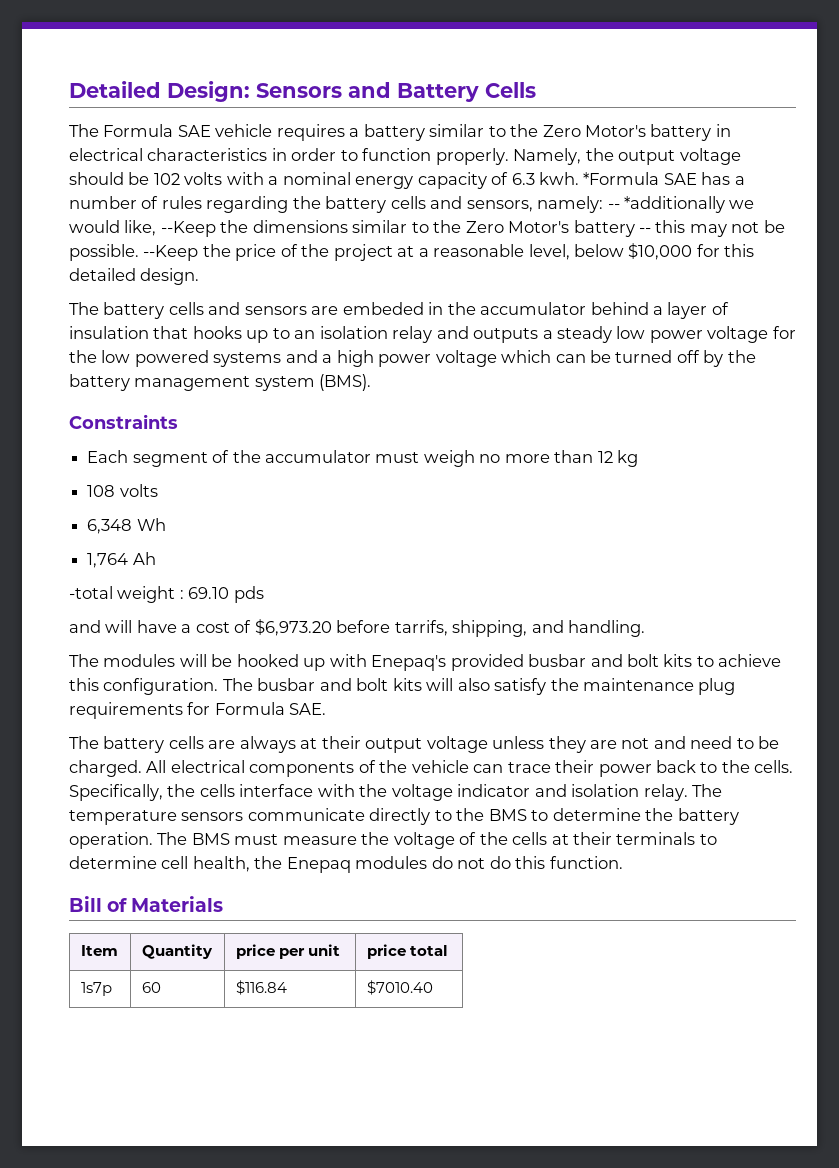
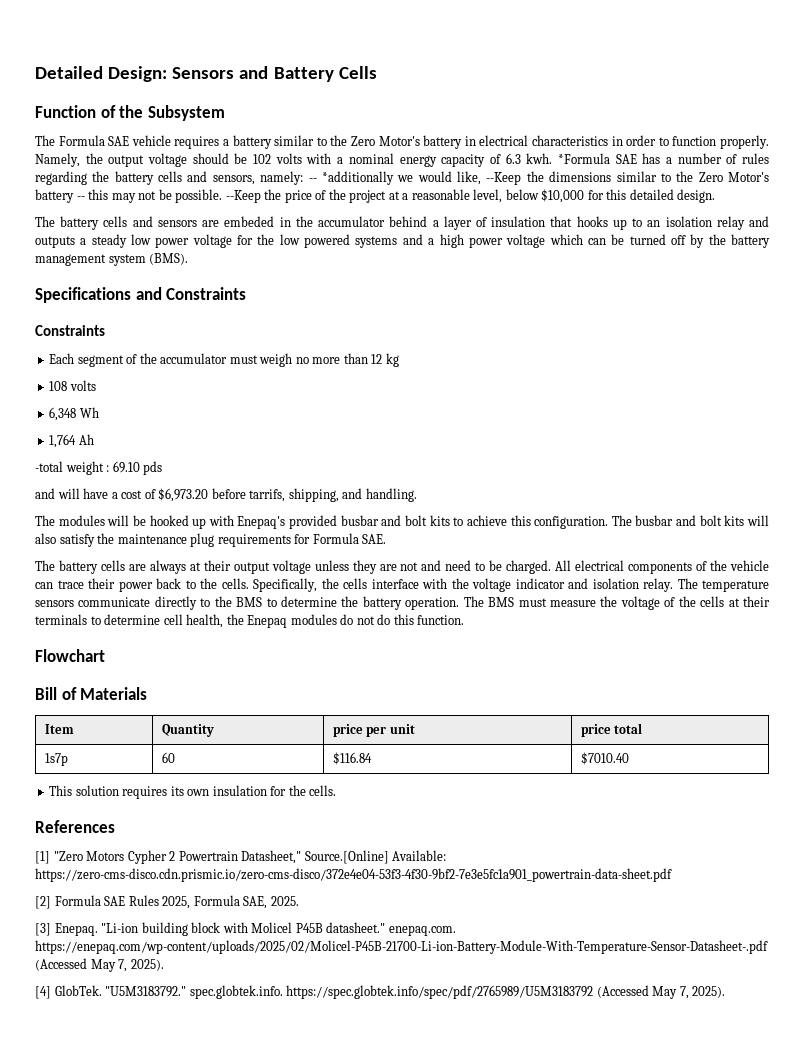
(536, 90) none -> [35,105,225,121] // Function of the Subsystem
(372, 382) none -> [35,287,247,303] // Specifications and Constraints
(623, 862) none -> [35,649,105,662] // Flowchart
(433, 987) none -> [49,785,337,799] [35,820,115,833] [35,850,447,864] [35,868,672,882] [35,895,299,909] [35,922,456,936] [35,940,768,954] [35,958,164,972] [35,985,726,999] // This solution requires its own insulation for the cells. // References // [1] "Zero Motors Cypher 2 Powertrain Datasheet," Source.[Online] Available: https://zero-cms-disco.cdn.prismic.io/zero-cms-disco/372e4e04-53f3-4f30-9bf2-7e3e5fc1a901_powertrain-data-sheet.pdf // [2] Formula SAE Rules 2025, Formula SAE, 2025. // [3] Enepaq. "Li-ion building block with Molicel P45B datasheet." enepaq.com. https://enepaq.com/wp-content/uploads/2025/02/Molicel-P45B-21700-Li-ion-Battery-Module-With-Temperature-Sensor-Datasheet-.pdf (Accessed May 7, 2025). // [4] GlobTek. "U5M3183792." spec.globtek.info. https://spec.globtek.info/spec/pdf/2765989/U5M3183792 (Accessed May 7, 2025).

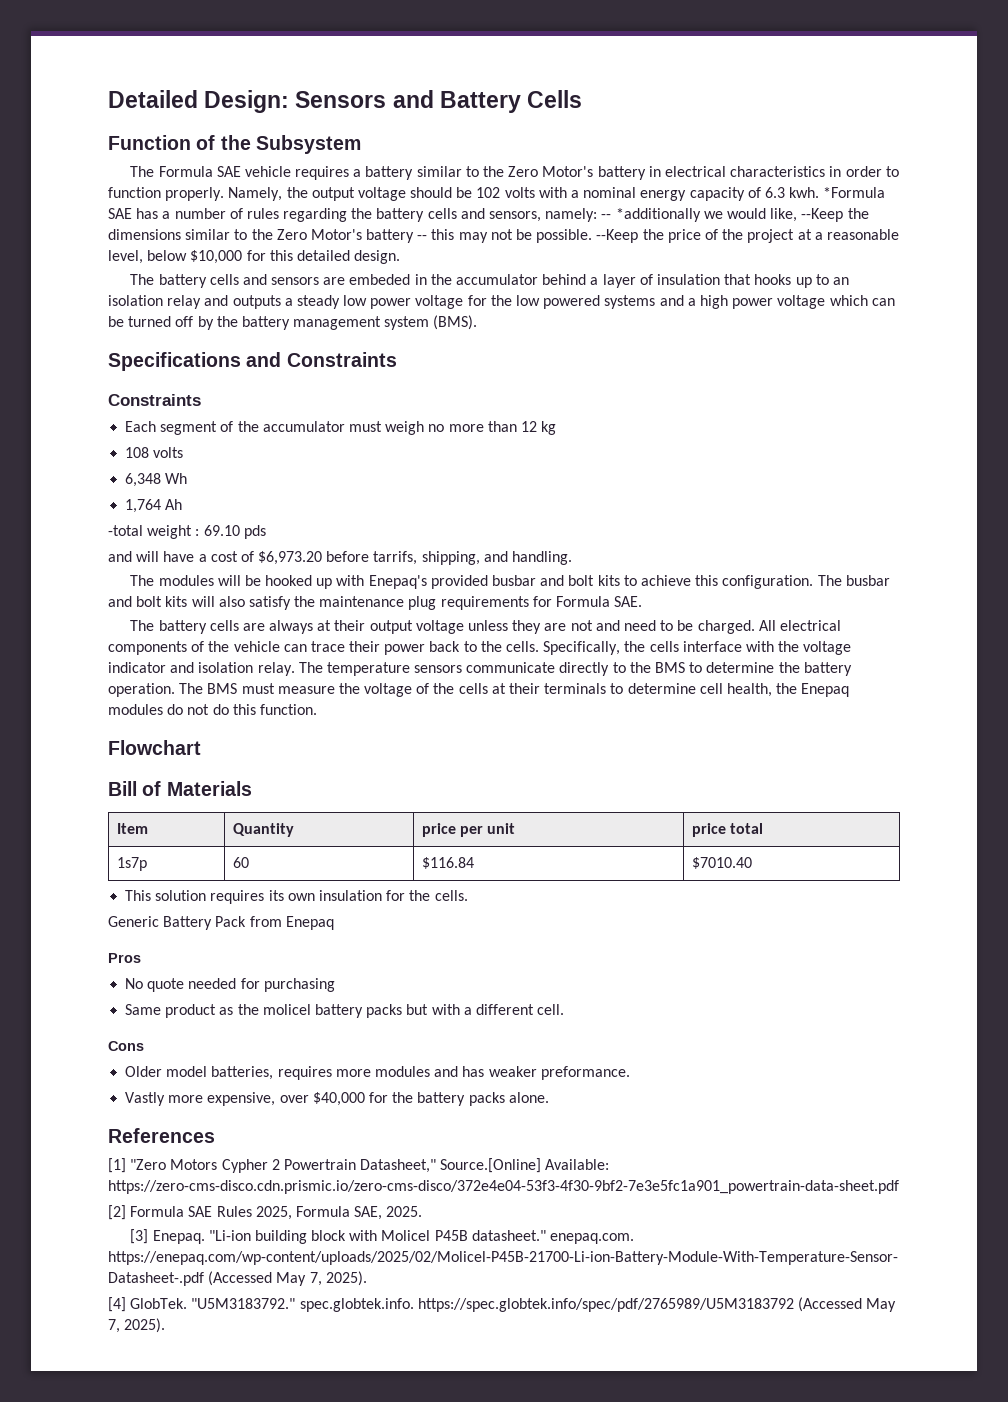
(337, 790) none -> [108,916,334,930] [108,953,141,963] [125,978,335,992] [125,1004,565,1018] [108,1041,144,1051] [125,1066,630,1080] [125,1092,549,1106] // Generic Battery Pack from Enepaq // Pros // No quote needed for purchasing // Same product as the molicel battery packs but with a different cell. // Cons // Older model batteries, requires more modules and has weaker preformance. // Vastly more expensive, over $40,000 for the battery packs alone.

